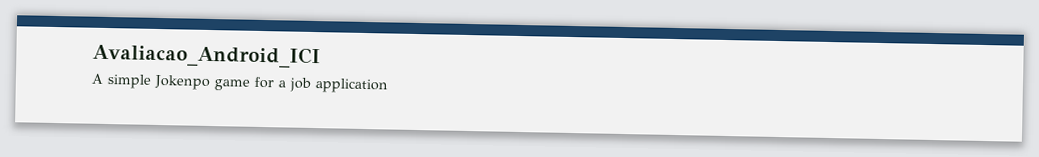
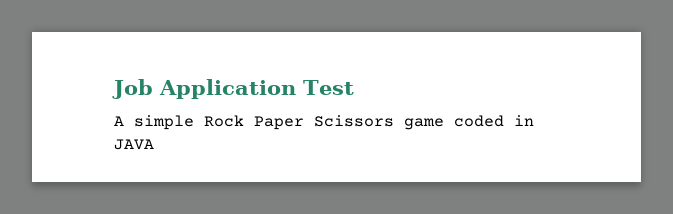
[92,43,321,69] Avaliacao_Android_ICI -> [112,79,354,99] Job Application Test
[154,74,388,94] Jokenpo game for a job application -> [204,115,534,130] [114,139,154,150] Rock Paper Scissors game coded in JAVA

